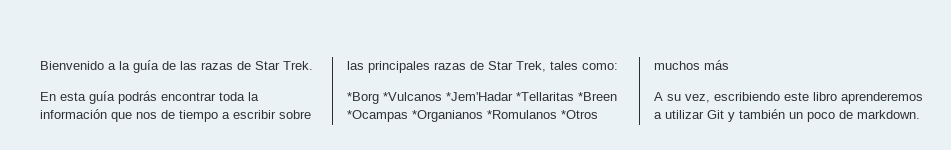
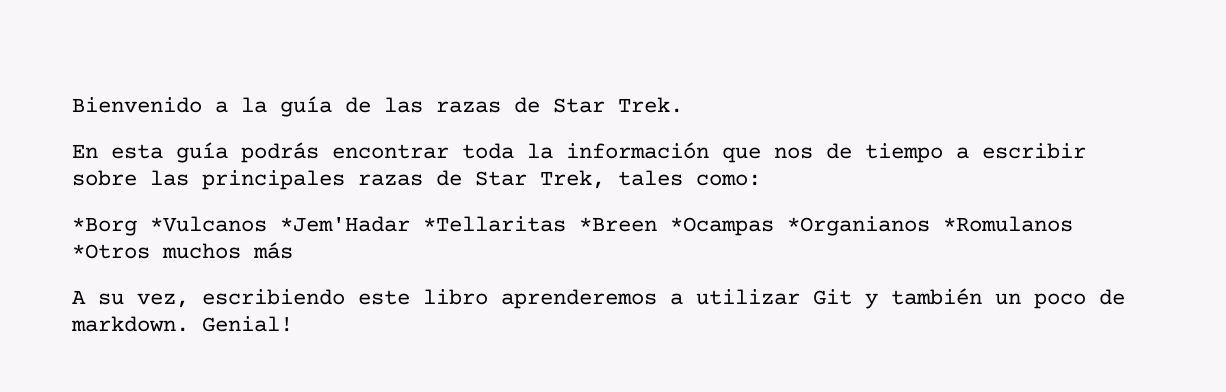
(920, 114) none -> [202,316,293,332] Genial!

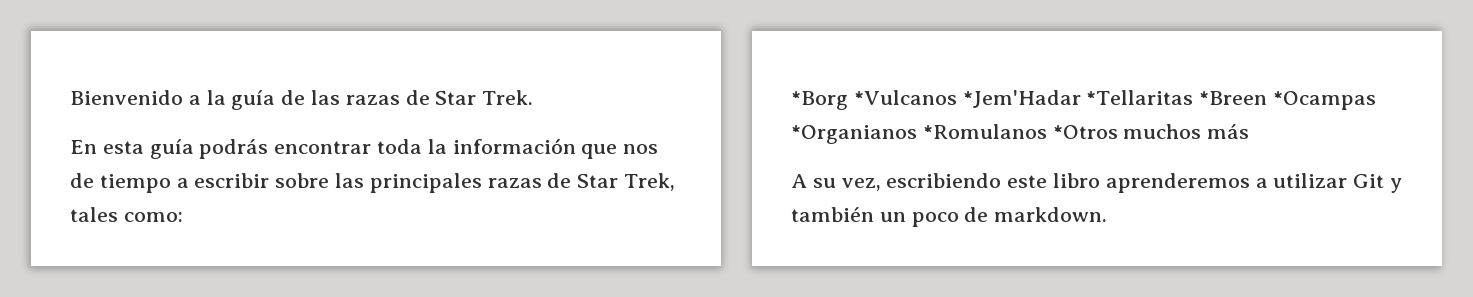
[202,316,293,332] Genial! -> (1108, 214) none

